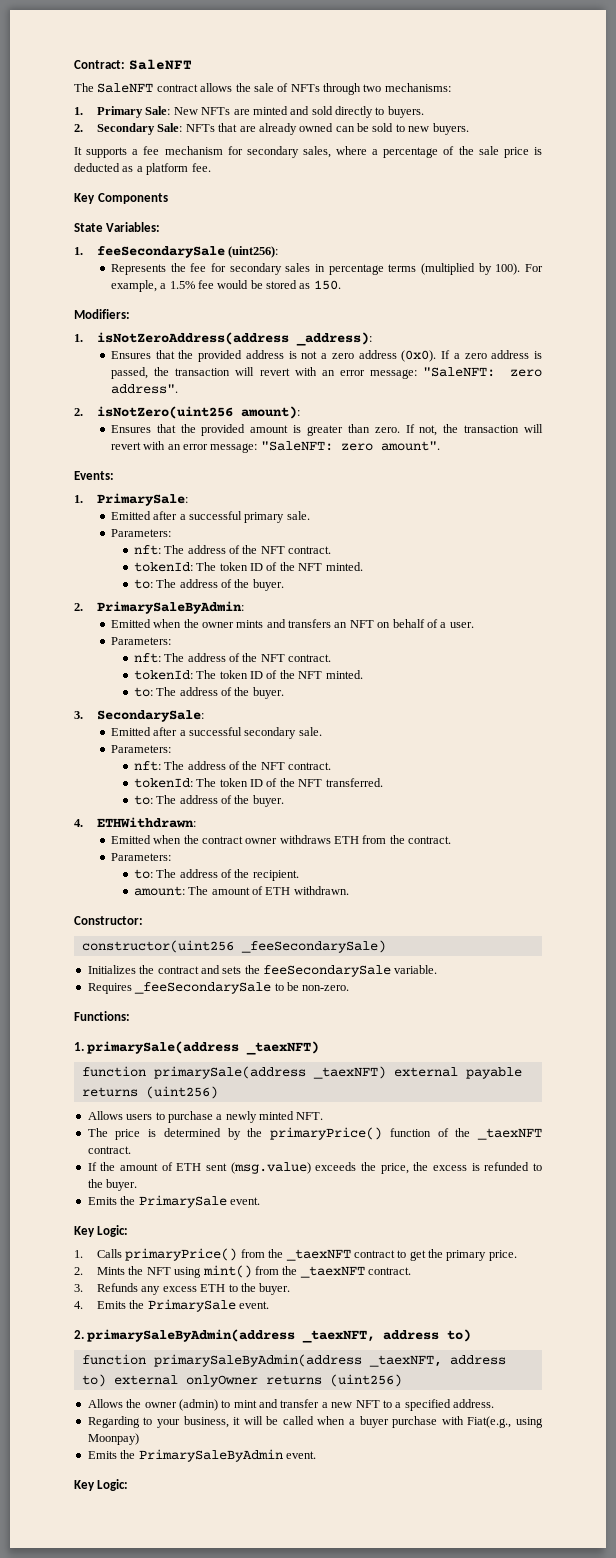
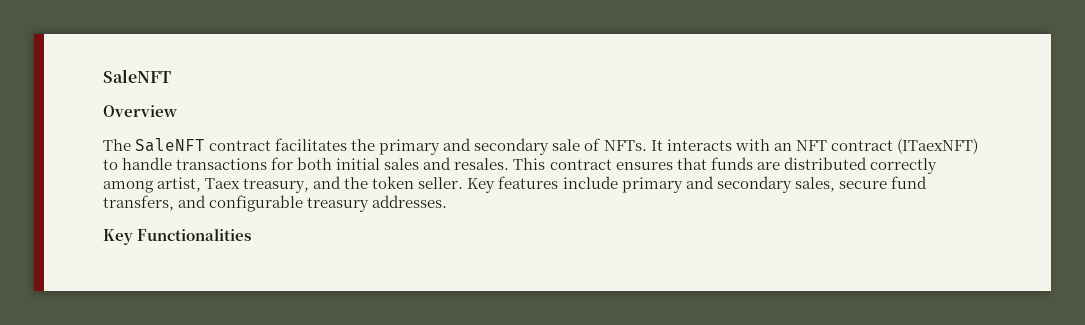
[74,59,192,70] Contract: SaleNFT -> [103,69,171,83] [103,105,178,117] SaleNFT // Overview
[200,83,451,95] [74,106,424,118] [74,123,469,135] [74,146,542,158] [74,163,211,175] [74,193,168,204] [74,222,161,232] [74,246,279,258] [110,263,543,275] [110,280,341,292] [74,309,130,319] [74,332,373,346] [110,350,543,362] [110,367,542,379] [110,384,178,394] [74,406,301,419] [110,424,543,436] [110,441,440,453] [74,471,114,480] [74,493,189,506] [110,511,310,523] [110,529,171,537] [133,545,332,555] [133,562,363,572] [133,579,284,591] [74,601,245,614] [110,619,474,628] [110,637,171,645] [133,653,332,663] [133,670,363,680] [133,687,284,699] [74,710,205,722] [110,727,322,739] [110,745,171,753] [133,761,332,771] [133,778,383,788] [133,795,284,807] [74,817,197,828] [110,835,452,844] [110,853,171,861] [133,869,299,881] [133,886,349,896] [74,916,143,925] [81,940,386,953] [87,965,438,977] [87,982,350,994] [74,1011,130,1021] [74,1041,320,1055] [81,1066,522,1079] [81,1086,218,1099] [87,1111,324,1123] [87,1127,542,1140] [87,1146,131,1154] [87,1162,542,1174] [87,1179,138,1191] [87,1195,260,1208] [74,1225,129,1237] [74,1248,517,1261] [74,1265,412,1278] [74,1283,291,1295] [74,1299,270,1312] [74,1329,472,1343] [81,1354,506,1367] [81,1374,402,1387] [87,1399,494,1411] [87,1416,543,1428] [87,1433,139,1445] [87,1449,316,1462] [74,1479,129,1491] allows the sale of NFTs through two mechanisms: // 1. Primary Sale: New NFTs are minted and sold directly to buyers. // 2. Secondary Sale: NFTs that are already owned can be sold to new buyers. // It supports a fee mechanism for secondary sales, where a percentage of the sale price is deducted as a platform fee. // Key Components // State Variables: // 1. feeSecondarySale (uint256): // Represents the fee for secondary sales in percentage terms (multiplied by 100). For example, a 1.5% fee would be stored as 150. // Modifiers: // 1. isNotZeroAddress(address _address): // Ensures that the provided address is not a zero address (0x0). If a zero address is passed, the transaction will revert with an error message: "SaleNFT: zero address". // 2. isNotZero(uint256 amount): // Ensures that the provided amount is greater than zero. If not, the transaction will revert with an error message: "SaleNFT: zero amount". // Events: // 1. PrimarySale: // Emitted after a successful primary sale. // Parameters: // nft: The address of the NFT contract. // tokenId: The token ID of the NFT minted. // to: The address of the buyer. // 2. PrimarySaleByAdmin: // Emitted when the owner mints and transfers an NFT on behalf of a user. // Parameters: // nft: The address of the NFT contract. // tokenId: The token ID of the NFT minted. // to: The address of the buyer. // 3. SecondarySale: // Emitted after a successful secondary sale. // Parameters: // nft: The address of the NFT contract. // tokenId: The token ID of the NFT transferred. // to: The address of the buyer. // 4. ETHWithdrawn: // Emitted when the contract owner withdraws ETH from the contract. // Parameters: // to: The address of the recipient. // amount: The amount of ETH withdrawn. // Constructor: // constructor(uint256 _feeSecondarySale) // Initializes the contract and sets the feeSecondarySale variable. // Requires _feeSecondarySale to be non-zero. // Functions: // 1. primarySale(address _taexNFT) // function primarySale(address _taexNFT) external payable returns (uint256) // Allows users to purchase a newly minted NFT. // The price is determined by the primaryPrice() function of the _taexNFT contract. // If the amount of ETH sent (msg.value) exceeds the price, the excess is refunded to the buyer. // Emits the PrimarySale event. // Key Logic: // 1. Calls primaryPrice() from the _taexNFT contract to get the primary price. // 2. Mints the NFT using mint() from the _taexNFT contract. // 3. Refunds any excess ETH to the buyer. // 4. Emits the PrimarySale event. // 2. primarySaleByAdmin(address _taexNFT, address to) // function primarySaleByAdmin(address _taexNFT, address to) external onlyOwner returns (uint256) // Allows the owner (admin) to mint and transfer a new NFT to a specified address. // Regarding to your business, it will be called when a buyer purchase with Fiat(e.g., using Moonpay) // Emits the PrimarySaleByAdmin event. // Key Logic: -> [275,138,978,155] [103,157,937,174] [103,176,927,193] [103,195,448,212] [103,228,252,245] facilitates the primary and secondary sale of NFTs. It interacts with an NFT contract (ITaexNFT) to handle transactions for both initial sales and resales. This contract ensures that funds are distributed correctly among artist, Taex treasury, and the token seller. Key features include primary and secondary sales, secure fund transfers, and configurable treasury addresses. // Key Functionalities

